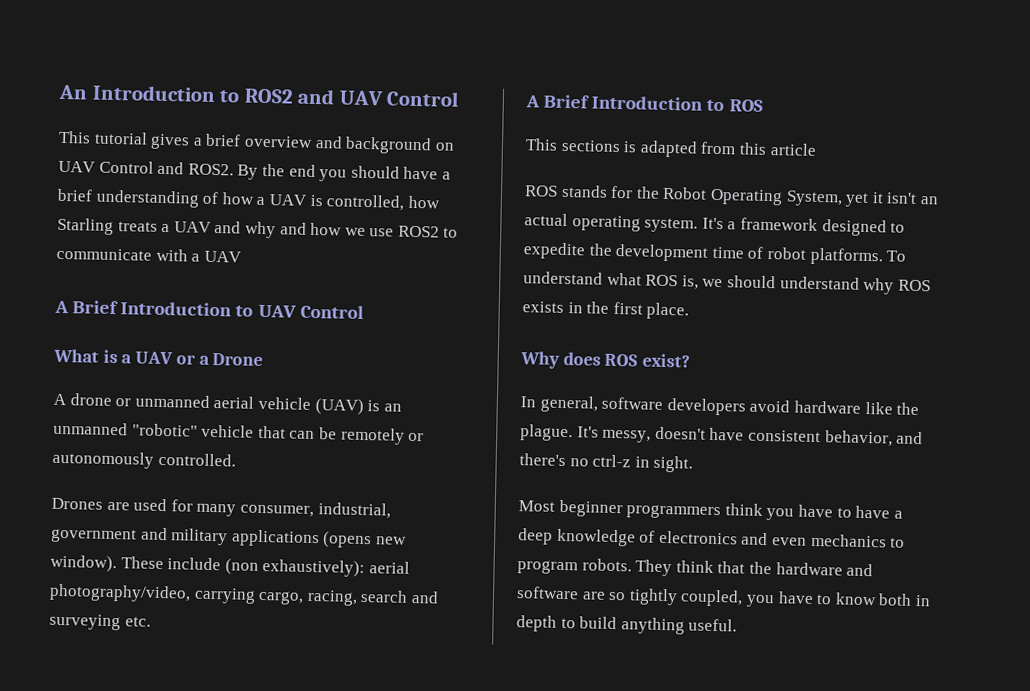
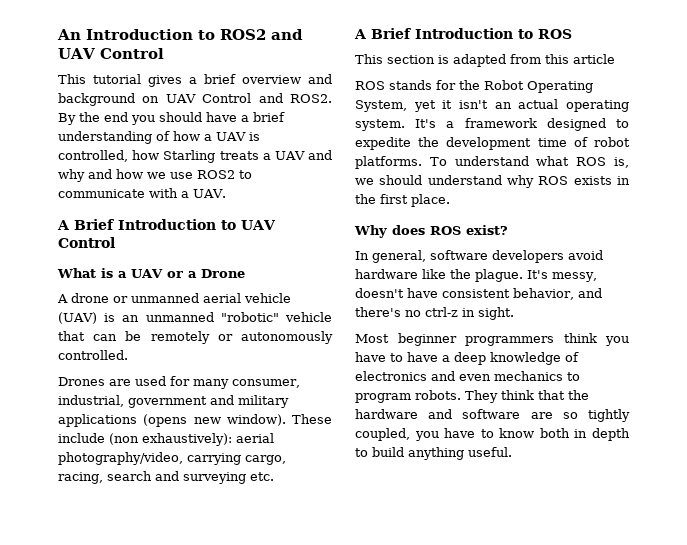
[203,250,242,263] UAV -> [193,189,226,198] UAV.
[560,139,621,153] sections -> [387,55,435,64] section

